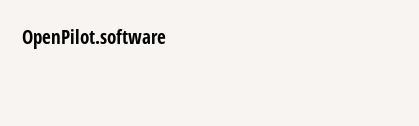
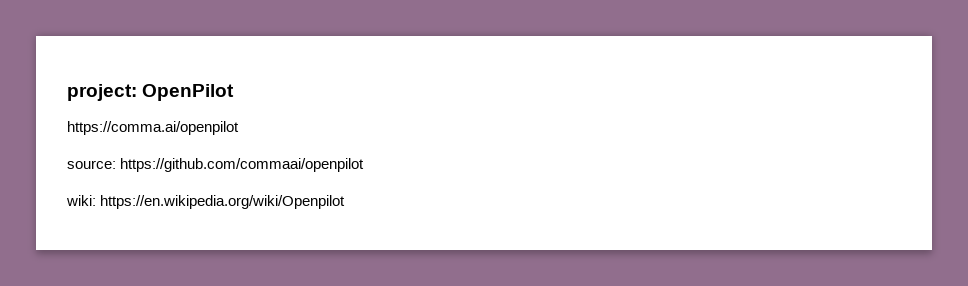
[22,29,166,49] OpenPilot.software -> [67,84,235,101] [67,121,239,135] [67,158,365,172] [66,195,346,209] project: OpenPilot // https://comma.ai/openpilot // source: https://github.com/commaai/openpilot // wiki: https://en.wikipedia.org/wiki/Openpilot

